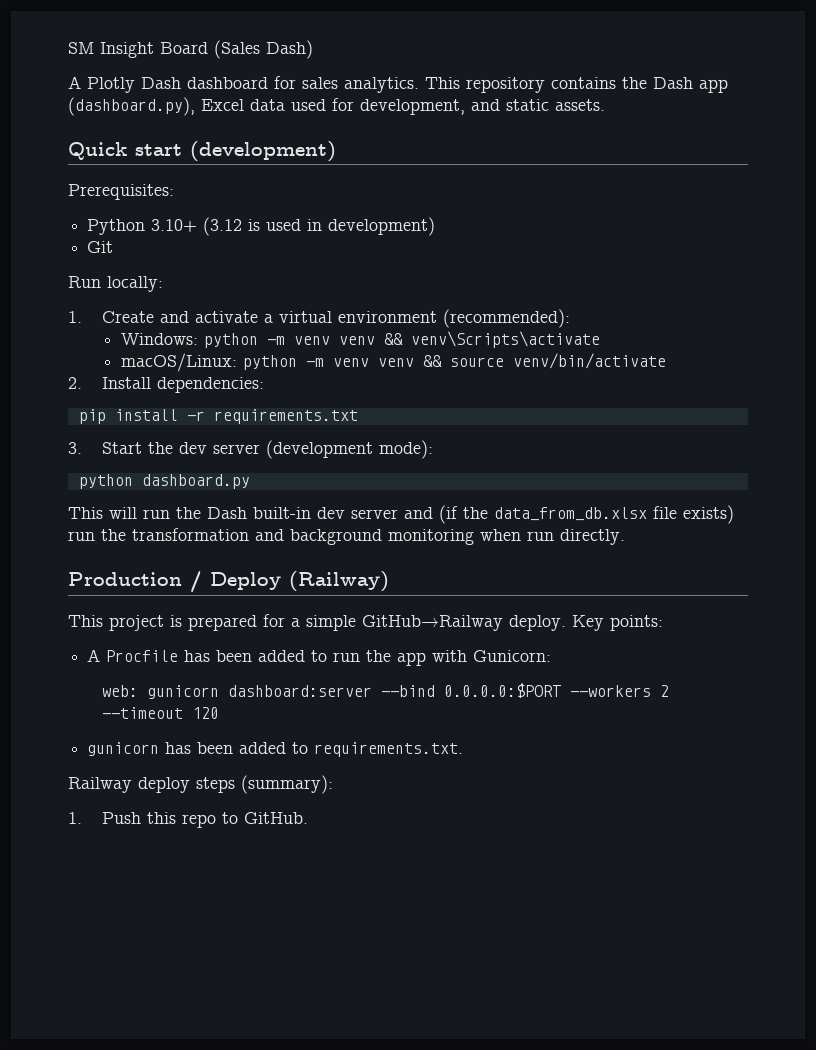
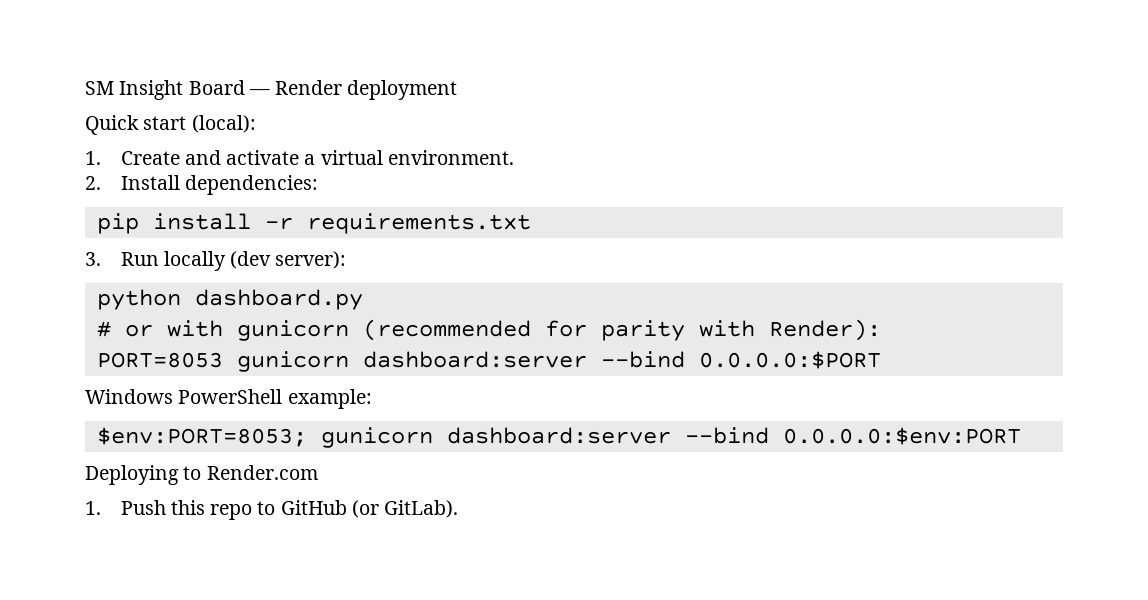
[214,40,313,59] [68,76,728,93] [68,97,605,116] [68,141,336,162] [68,184,174,200] [87,217,436,236] [87,241,114,253] [68,276,163,292] (Sales Dash) // A Plotly Dash dashboard for sales analytics. This repository contains the Dash app (dashboard.py), Excel data used for development, and static assets. // Quick start (development) // Prerequisites: // Python 3.10+ (3.12 is used in development) // Git // Run locally: -> [248,80,458,100] [85,115,256,135] — Render deployment // Quick start (local):
[337,309,570,328] [121,331,601,348] [121,353,667,372] environment (recommended): // Windows: python -m venv venv && venv\Scripts\activate // macOS/Linux: python -m venv venv && source venv/bin/activate -> [388,150,515,165] environment.
[101,440,433,459] [78,474,250,489] [68,505,734,524] [68,528,625,545] [68,571,389,593] [68,614,663,631] [87,649,552,666] [101,683,669,699] [101,707,219,719] [87,742,464,757] [68,775,333,794] Start the dev server (development mode): // python dashboard.py // This will run the Dash built-in dev server and (if the data_from_db.xlsx file exists) run the transformation and background monitoring when run directly. // Production / Deploy (Railway) // This project is prepared for a simple GitHub→Railway deploy. Key points: // A Procfile has been added to run the app with Gunicorn: // web: gunicorn dashboard:server --bind 0.0.0.0:$PORT --workers 2 --timeout 120 // gunicorn has been added to requirements.txt. // Railway deploy steps (summary): -> [120,251,347,271] [96,289,363,310] [96,319,881,341] [96,351,881,372] [85,389,372,409] [96,427,1021,448] [85,465,318,485] Run locally (dev server): // python dashboard.py // # or with gunicorn (recommended for parity with Render): // PORT=8053 gunicorn dashboard:server --bind 0.0.0.0:$PORT // Windows PowerShell example: // $env:PORT=8053; gunicorn dashboard:server --bind 0.0.0.0:$env:PORT // Deploying to Render.com
[243,812,308,824] GitHub. -> [280,500,459,518] GitHub (or GitLab).

